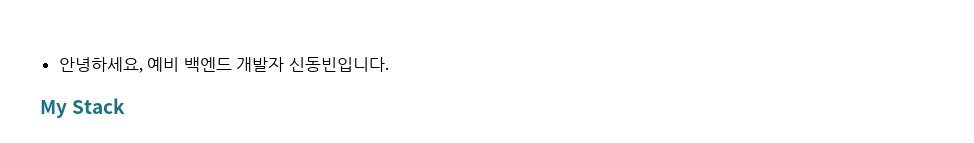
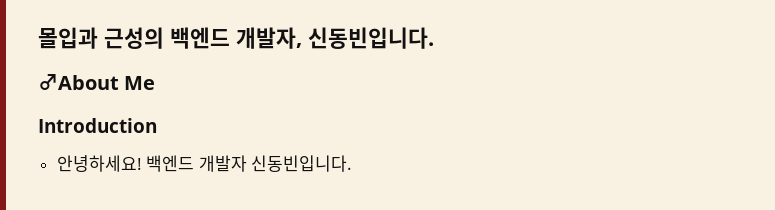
[58,57,180,73] 안녕하세요, 예비 -> [38,27,434,49] [38,74,156,91] [38,118,157,133] [56,155,142,172] 몰입과 근성의 백엔드 개발자, 신동빈입니다. // ♂About Me // Introduction // 안녕하세요!
[40,98,126,118] // My Stack -> (353, 163) none

